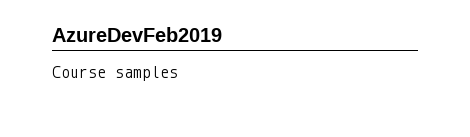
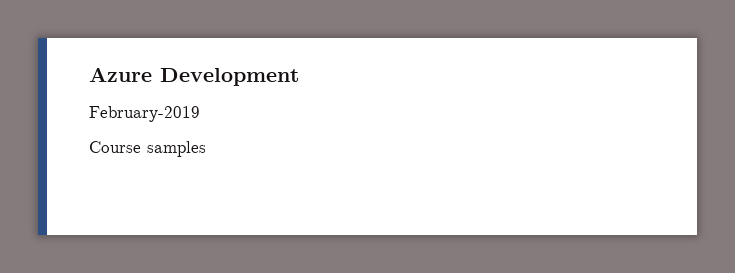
[52,27,222,42] AzureDevFeb2019 -> [89,67,299,86] [89,106,200,122] Azure Development // February-2019

